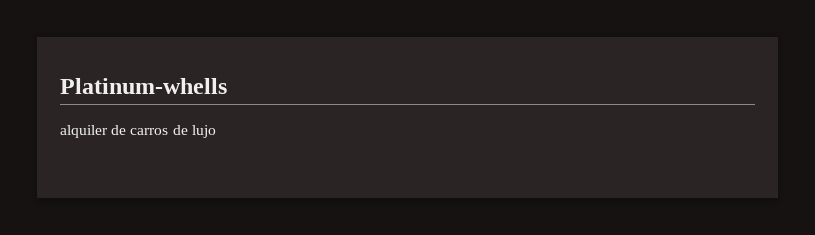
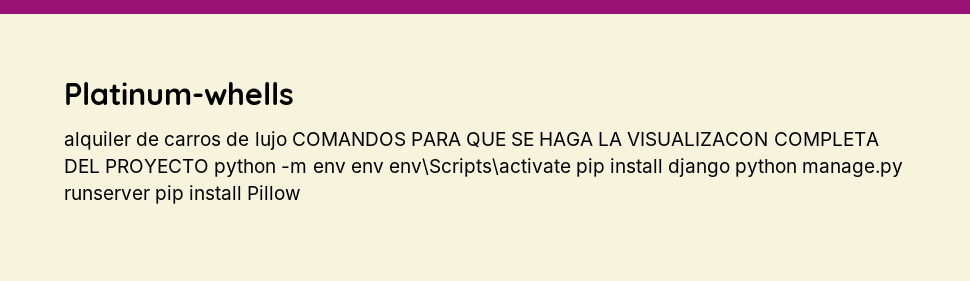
(216, 131) none -> [291,132,879,148] [64,158,904,177] [64,185,302,204] COMANDOS PARA QUE SE HAGA LA VISUALIZACON COMPLETA DEL PROYECTO python -m env env env\Scripts\activate pip install django python manage.py runserver pip install Pillow

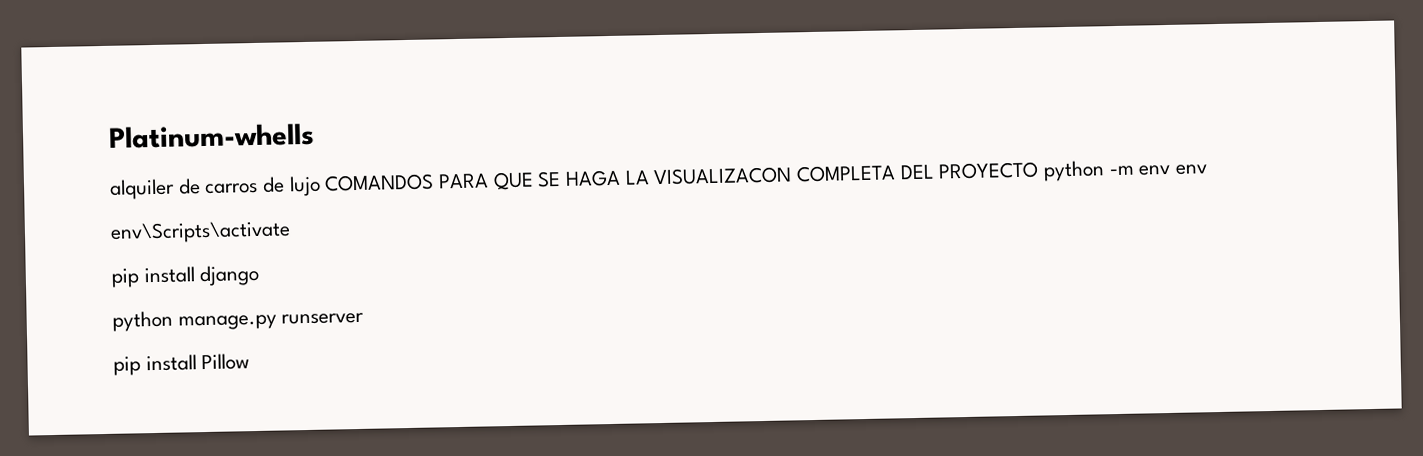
(384, 167) none -> (1209, 169) //
(571, 167) none -> (291, 232) //
(731, 167) none -> (261, 275) //
(150, 194) none -> (365, 318) //

